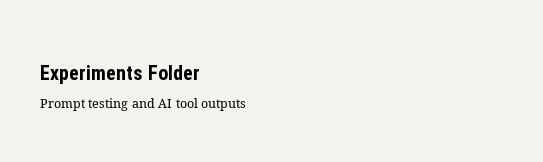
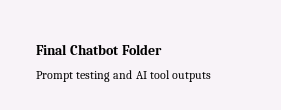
[40,65,143,84] Experiments -> [36,44,119,55] Final Chatbot

